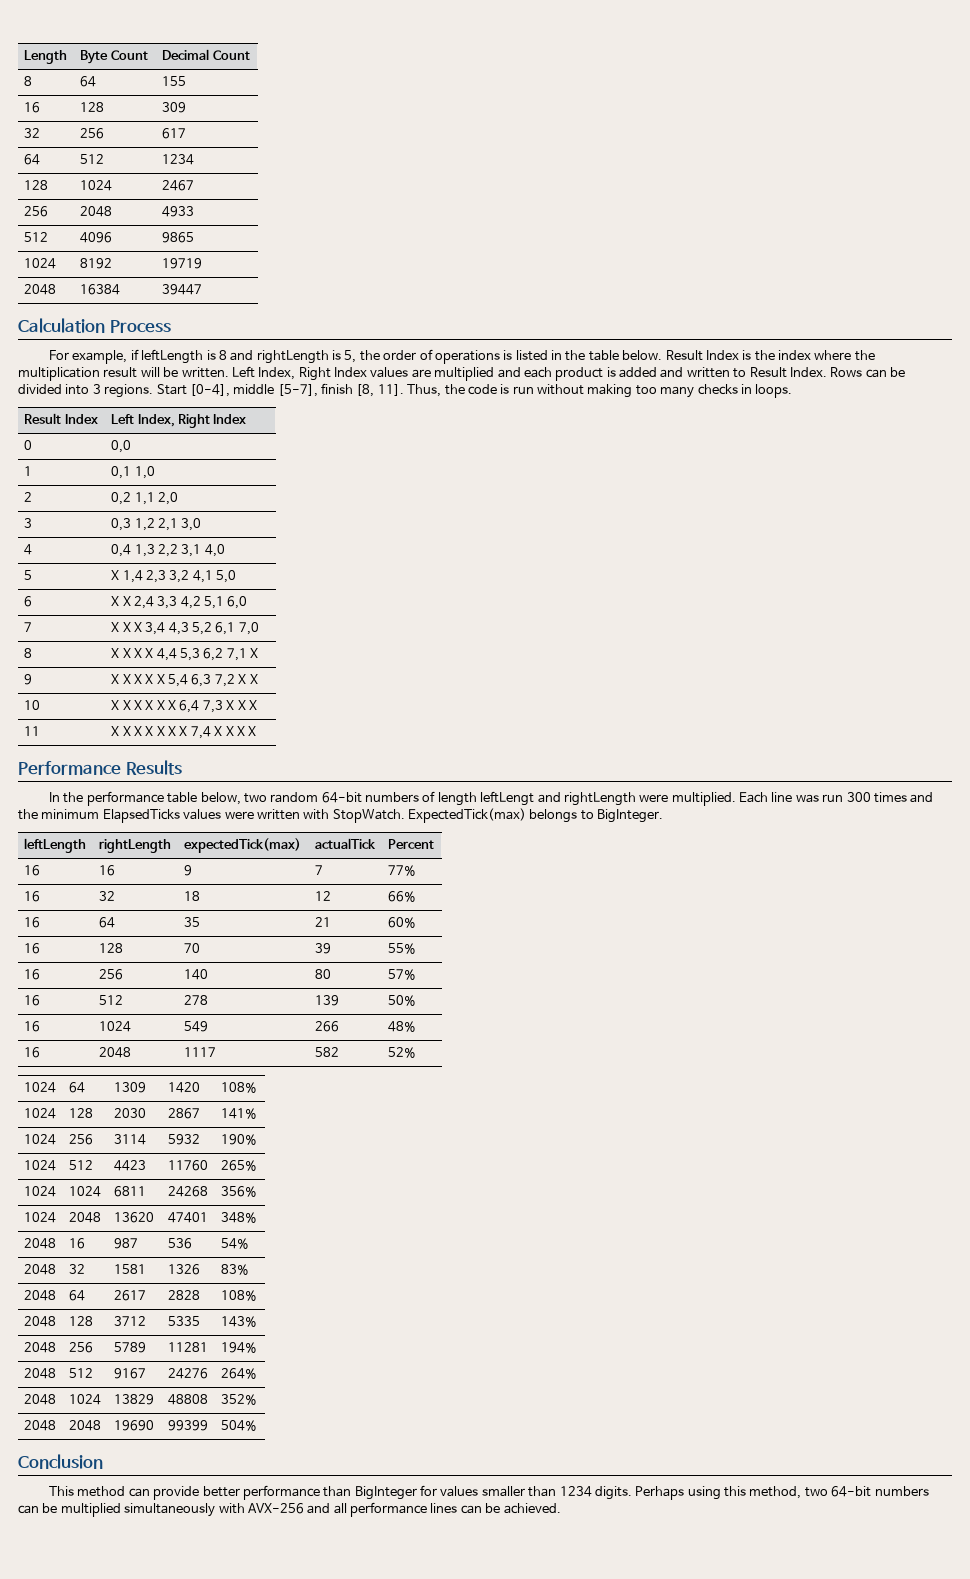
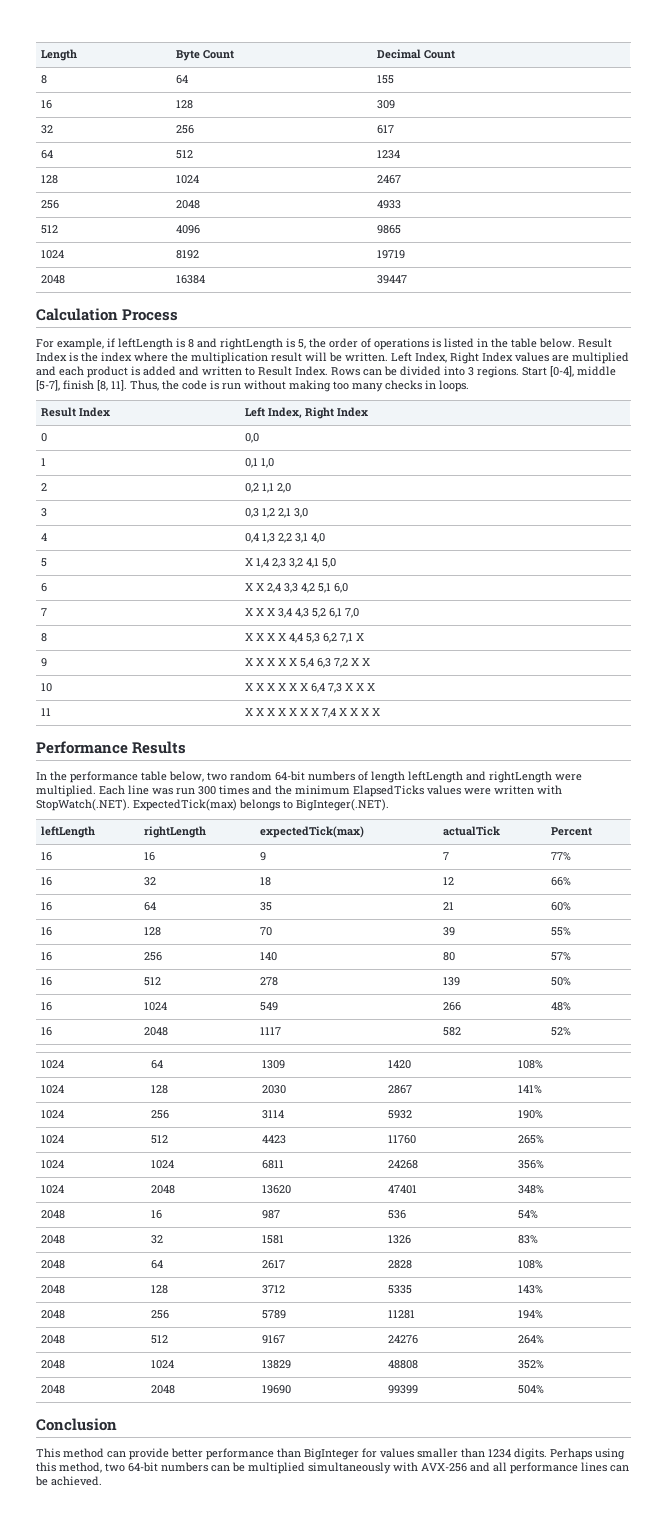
[480,791,535,806] leftLengt -> [408,771,463,783] leftLength
[332,809,405,823] StopWatch. -> [36,799,130,811] StopWatch(.NET).
[597,809,664,823] BigInteger. -> [296,799,389,811] BigInteger(.NET).

